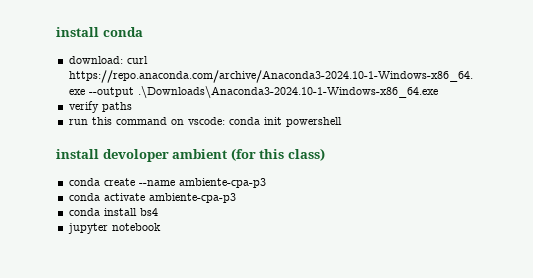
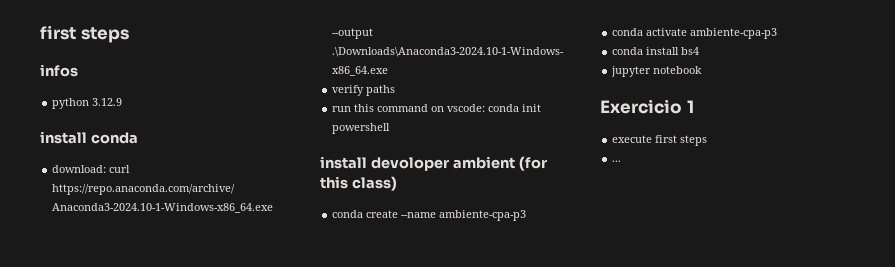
(56, 32) none -> [40,25,129,43] [40,64,78,77] [52,98,123,109] first steps // infos // python 3.12.9 //
(161, 227) none -> [600,99,694,114] [612,135,708,146] [612,160,622,162] // Exercicio 1 // execute first steps // ...

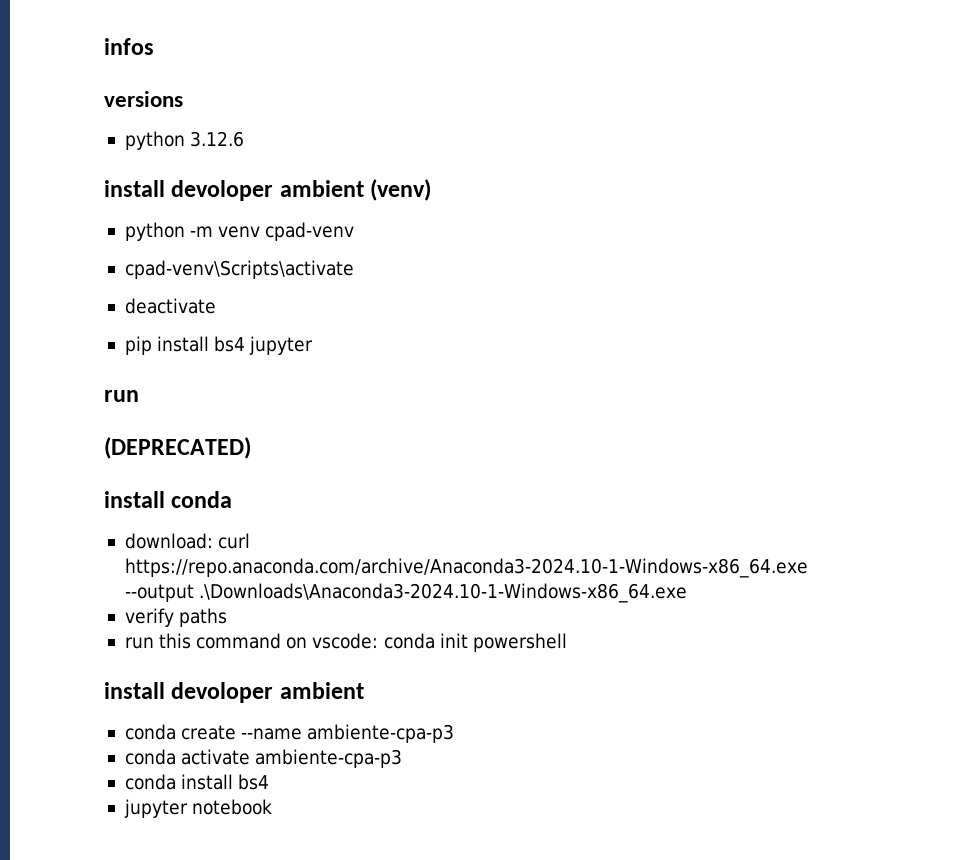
[40,25,129,43] first steps // -> (104, 46) none
[52,98,123,109] // python 3.12.9 -> [104,91,183,107] [124,131,245,150] [104,179,432,201] [124,222,355,241] [124,260,354,279] [124,298,216,314] [124,336,314,355] [104,390,139,402] [104,437,251,459] // versions // python 3.12.6 // install devoloper ambient (venv) // python -m venv cpad-venv // cpad-venv\Scripts\activate // deactivate // pip install bs4 jupyter // run // (DEPRECATED)
[518,156,547,171] [320,176,397,191] (for this class) -> (364, 690) none
[600,99,694,114] [612,135,708,146] [612,160,622,162] // Exercicio 1 // execute first steps // ... -> (273, 807) none

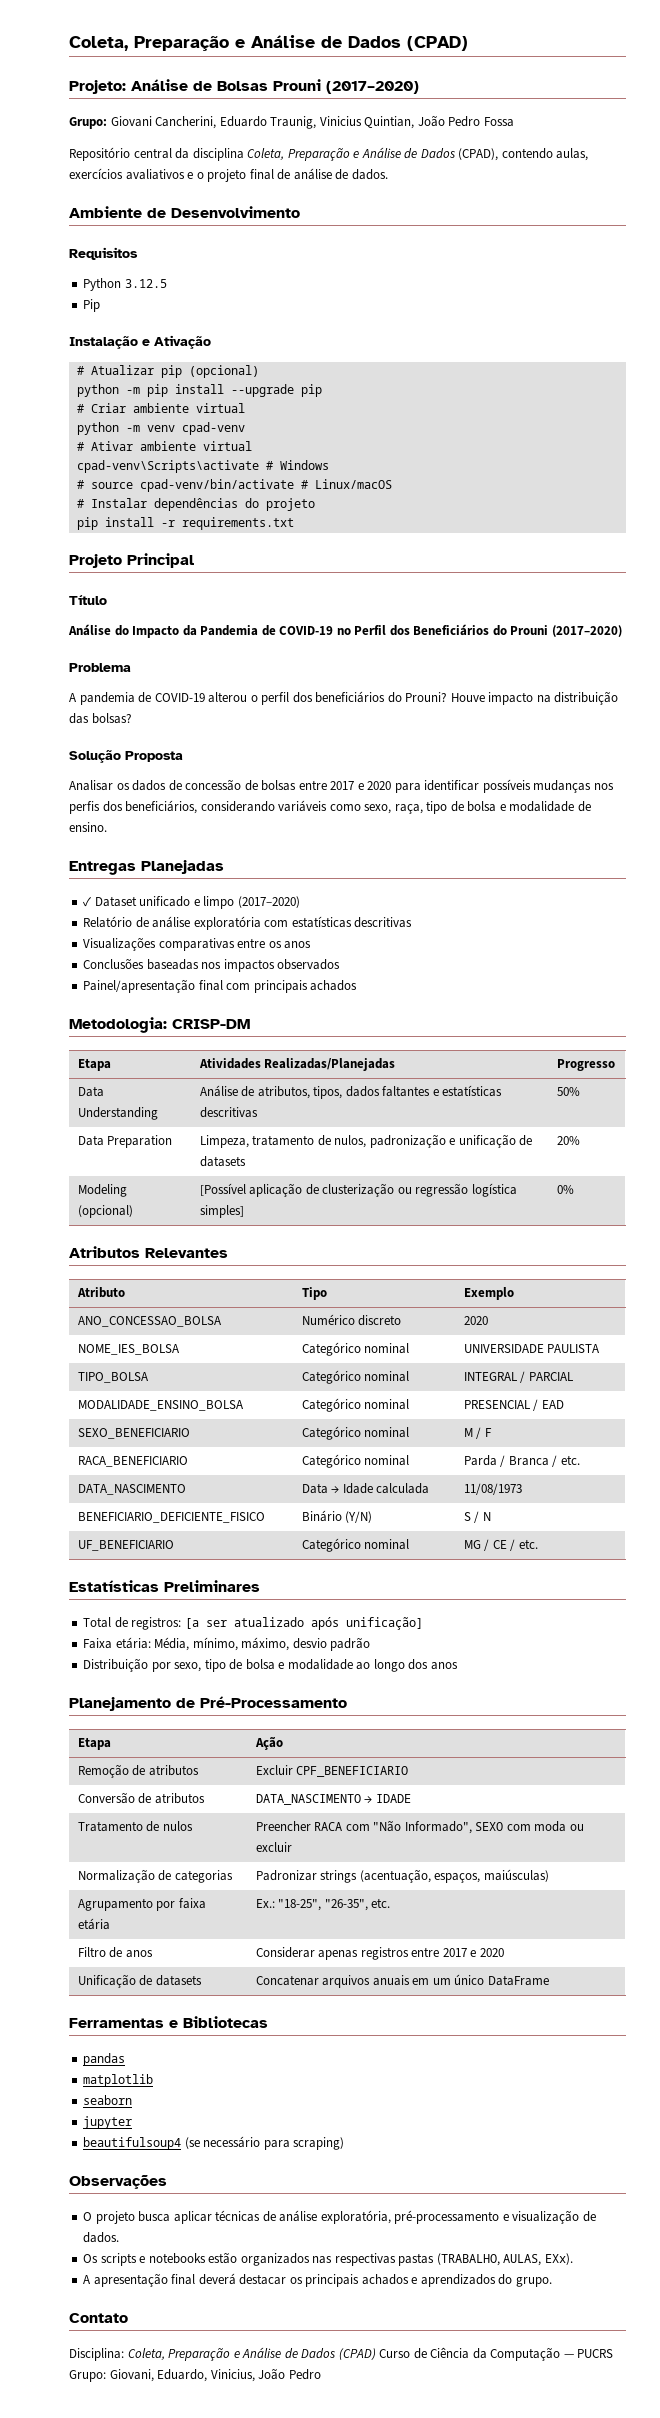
[104,38,154,55] [104,91,183,107] [124,131,245,150] [104,179,432,201] [124,222,355,241] [124,260,354,279] [124,298,216,314] [124,336,314,355] [104,390,139,402] [104,437,251,459] [104,491,233,508] [124,533,251,549] [124,558,808,578] [124,583,688,603] [124,608,228,627] [124,633,567,652] [104,682,364,703] [124,724,455,743] [124,749,403,768] [124,774,270,790] [123,799,273,818] infos // versions // python 3.12.6 // install devoloper ambient (venv) // python -m venv cpad-venv // cpad-venv\Scripts\activate // deactivate // pip install bs4 jupyter // run // (DEPRECATED) // install conda // download: curl https://repo.anaconda.com/archive/Anaconda3-2024.10-1-Windows-x86_64.exe --output .\Downloads\Anaconda3-2024.10-1-Windows-x86_64.exe // verify paths // run this command on vscode: conda init powershell // install devoloper ambient // conda create --name ambiente-cpa-p3 // conda activate ambiente-cpa-p3 // conda install bs4 // jupyter notebook -> [69,35,468,51] [69,79,419,94] [69,115,514,129] [69,147,589,161] [69,168,388,182] [69,206,300,218] [69,247,138,260] [83,278,167,291] [83,299,101,312] [69,335,211,349] [76,365,259,378] [76,384,322,397] [76,403,245,413] [76,422,245,435] [76,441,252,451] [76,460,329,473] [76,479,392,492] [76,498,315,511] [76,517,294,530] [69,553,194,568] [69,595,107,605] [68,624,622,638] [69,663,131,672] [69,691,619,705] [69,713,132,724] [69,750,183,763] [69,779,614,793] [69,800,591,814] [69,822,107,832] [69,860,224,875] [83,896,300,909] [83,916,413,930] [83,937,312,951] [83,958,341,972] [83,979,358,993] [69,1017,250,1033] [77,1059,111,1071] [198,1058,396,1071] [556,1059,615,1071] [77,1086,104,1097] [77,1107,158,1120] [199,1085,503,1099] [199,1107,258,1118] [556,1087,580,1096] [77,1135,173,1148] [199,1134,533,1148] [199,1156,246,1167] [556,1136,580,1145] [77,1184,127,1197] [77,1205,133,1218] [199,1183,517,1197] [199,1205,244,1218] [556,1185,574,1194] [69,1246,228,1258] [76,1287,125,1298] [301,1287,327,1300] [463,1287,514,1300] [77,1316,222,1327] [301,1314,402,1326] [463,1316,488,1325] [77,1344,180,1355] [301,1342,410,1356] [463,1344,601,1353] [77,1372,149,1383] [301,1370,410,1384] [463,1371,573,1383] [77,1400,244,1411] [301,1398,410,1412] [463,1399,564,1411] [77,1428,190,1439] [301,1426,410,1440] [463,1427,492,1439] [77,1456,188,1467] [301,1454,410,1468] [463,1455,580,1467] [77,1484,186,1495] [301,1483,430,1494] [463,1483,522,1495] [77,1512,265,1523] [301,1510,373,1523] [463,1511,491,1523] [77,1540,174,1551] [301,1538,410,1552] [463,1539,538,1551] [69,1580,260,1592] [83,1617,423,1630] [83,1637,371,1651] [83,1658,458,1672] [69,1696,347,1711] [77,1738,111,1750] [254,1736,283,1750] [77,1764,199,1778] [255,1765,409,1777] [77,1792,205,1804] [255,1794,411,1805] [77,1821,193,1832] [255,1820,584,1834] [255,1842,292,1852] [77,1869,233,1883] [255,1869,549,1883] [77,1898,206,1911] [77,1918,110,1930] [255,1898,391,1911] [77,1947,153,1958] [255,1947,504,1960] [77,1974,202,1988] [255,1974,549,1988] [69,2016,268,2028] [83,2053,126,2066] [83,2074,154,2087] [83,2095,133,2105] [83,2116,133,2129] [83,2136,345,2150] [69,2175,167,2189] [83,2210,596,2224] [83,2232,120,2243] [83,2252,573,2266] [83,2273,552,2287] [69,2313,128,2323] [69,2347,614,2361] [69,2368,321,2382] Coleta, Preparação e Análise de Dados (CPAD) // Projeto: Análise de Bolsas Prouni (2017–2020) // Grupo: Giovani Cancherini, Eduardo Traunig, Vinicius Quintian, João Pedro Fossa // Repositório central da disciplina Coleta, Preparação e Análise de Dados (CPAD), contendo aulas, exercícios avaliativos e o projeto final de análise de dados. // Ambiente de Desenvolvimento // Requisitos // Python 3.12.5 // Pip // Instalação e Ativação // # Atualizar pip (opcional) // python -m pip install --upgrade pip // # Criar ambiente virtual // python -m venv cpad-venv // # Ativar ambiente virtual // cpad-venv\Scripts\activate # Windows // # source cpad-venv/bin/activate # Linux/macOS // # Instalar dependências do projeto // pip install -r requirements.txt // Projeto Principal // Título // Análise do Impacto da Pandemia de COVID-19 no Perfil dos Beneficiários do Prouni (2017–2020) // Problema // A pandemia de COVID-19 alterou o perfil dos beneficiários do Prouni? Houve impacto na distribuição das bolsas? // Solução Proposta // Analisar os dados de concessão de bolsas entre 2017 e 2020 para identificar possíveis mudanças nos perfis dos beneficiários, considerando variáveis como sexo, raça, tipo de bolsa e modalidade de ensino. // Entregas Planejadas // ✓ Dataset unificado e limpo (2017–2020) // Relatório de análise exploratória com estatísticas descritivas // Visualizações comparativas entre os anos // Conclusões baseadas nos impactos observados // Painel/apresentação final com principais achados // Metodologia: CRISP-DM // Etapa | Atividades Realizadas/Planejadas | Progresso // Data Understanding | Análise de atributos, tipos, dados faltantes e estatísticas descritivas | 50% // Data Preparation | Limpeza, tratamento de nulos, padronização e unificação de datasets | 20% // Modeling (opcional) | [Possível aplicação de clusterização ou regressão logística simples] | 0% // Atributos Relevantes // Atributo | Tipo | Exemplo // ANO_CONCESSAO_BOLSA | Numérico discreto | 2020 // NOME_IES_BOLSA | Categórico nominal | UNIVERSIDADE PAULISTA // TIPO_BOLSA | Categórico nominal | INTEGRAL / PARCIAL // MODALIDADE_ENSINO_BOLSA | Categórico nominal | PRESENCIAL / EAD // SEXO_BENEFICIARIO | Categórico nominal | M / F // RACA_BENEFICIARIO | Categórico nominal | Parda / Branca / etc. // DATA_NASCIMENTO | Data → Idade calculada | 11/08/1973 // BENEFICIARIO_DEFICIENTE_FISICO | Binário (Y/N) | S / N // UF_BENEFICIARIO | Categórico nominal | MG / CE / etc. // Estatísticas Preliminares // Total de registros: [a ser atualizado após unificação] // Faixa etária: Média, mínimo, máximo, desvio padrão // Distribuição por sexo, tipo de bolsa e modalidade ao longo dos anos // Planejamento de Pré-Processamento // Etapa | Ação // Remoção de atributos | Excluir CPF_BENEFICIARIO // Conversão de atributos | DATA_NASCIMENTO → IDADE // Tratamento de nulos | Preencher RACA com "Não Informado", SEXO com moda ou excluir // Normalização de categorias | Padronizar strings (acentuação, espaços, maiúsculas) // Agrupamento por faixa etária | Ex.: "18-25", "26-35", etc. // Filtro de anos | Considerar apenas registros entre 2017 e 2020 // Unificação de datasets | Concatenar arquivos anuais em um único DataFrame // Ferramentas e Bibliotecas // pandas // matplotlib // seaborn // jupyter // beautifulsoup4 (se necessário para scraping) // Observações // O projeto busca aplicar técnicas de análise exploratória, pré-processamento e visualização de dados. // Os scripts e notebooks estão organizados nas respectivas pastas (TRABALHO, AULAS, EXx). // A apresentação final deverá destacar os principais achados e aprendizados do grupo. // Contato // Disciplina: Coleta, Preparação e Análise de Dados (CPAD) Curso de Ciência da Computação — PUCRS Grupo: Giovani, Eduardo, Vinicius, João Pedro

